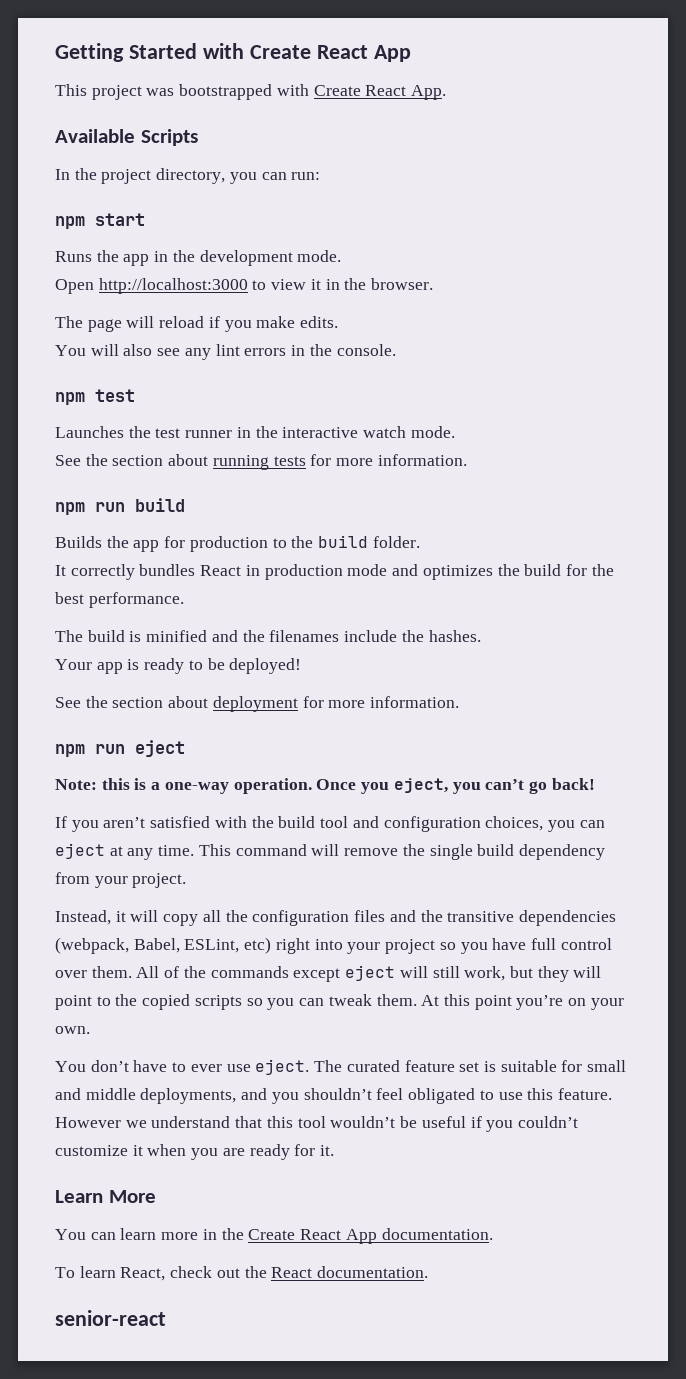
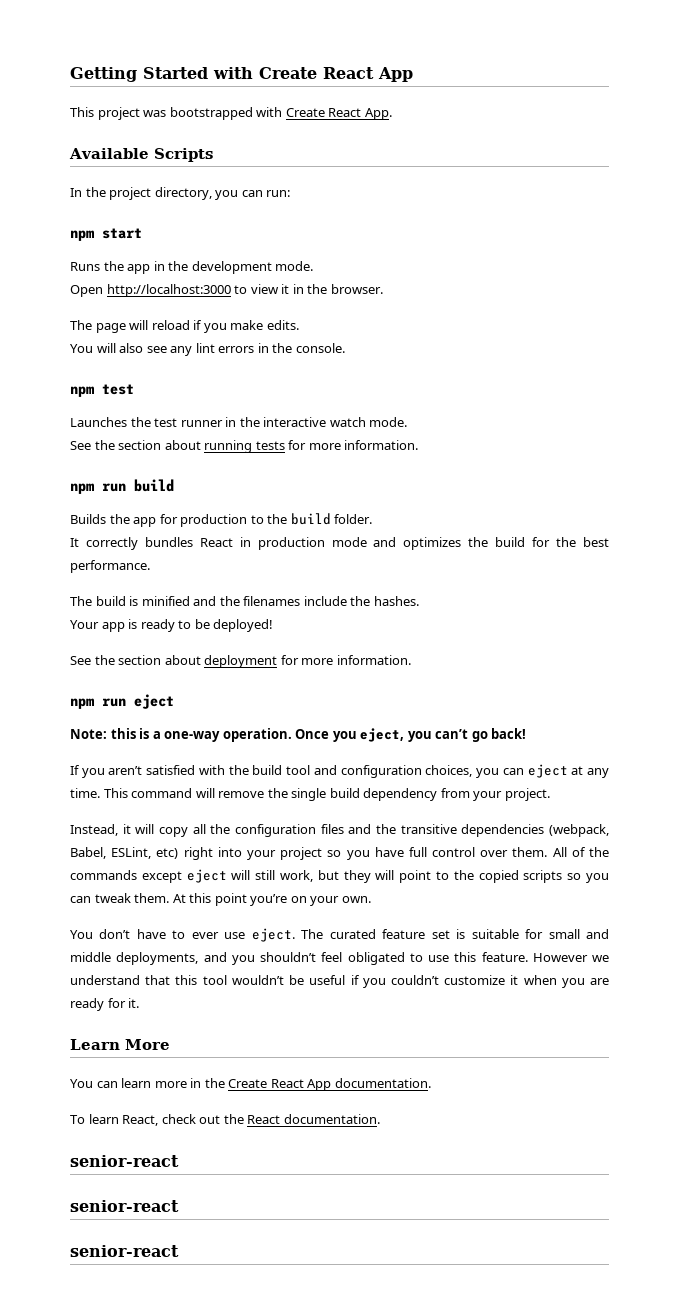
(166, 1318) none -> [70,1200,179,1212] [70,1245,179,1257] // senior-react // senior-react

